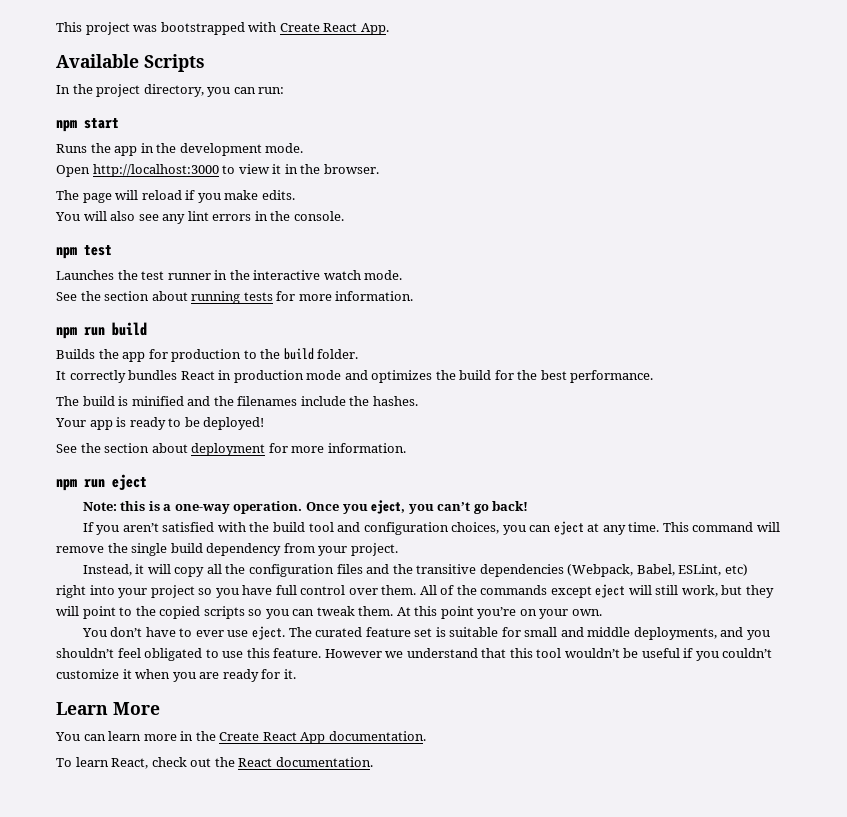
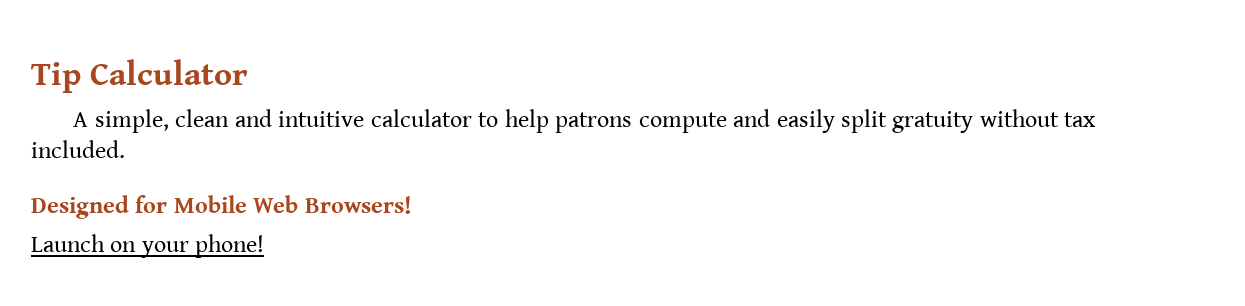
[56,22,389,35] [56,54,205,72] [56,84,285,97] [56,118,119,132] [56,143,304,156] [56,164,379,177] [56,190,295,203] [55,211,344,224] [56,245,112,259] [56,270,403,280] [56,291,414,304] [56,322,147,339] [56,348,359,362] [56,370,654,383] [56,396,418,406] [55,417,265,430] [56,443,406,456] [56,474,147,491] [82,500,529,514] [82,521,780,535] [56,543,398,556] [82,564,748,577] [56,584,774,598] [56,606,602,619] [81,626,770,640] [56,648,773,661] [56,669,296,682] [56,702,160,715] [55,731,426,744] [56,757,373,769] This project was bootstrapped with Create React App. // Available Scripts // In the project directory, you can run: // npm start // Runs the app in the development mode. // Open http://localhost:3000 to view it in the browser. // The page will reload if you make edits. // You will also see any lint errors in the console. // npm test // Launches the test runner in the interactive watch mode. // See the section about running tests for more information. // npm run build // Builds the app for production to the build folder. // It correctly bundles React in production mode and optimizes the build for the best performance. // The build is minified and the filenames include the hashes. // Your app is ready to be deployed! // See the section about deployment for more information. // npm run eject // Note: this is a one-way operation. Once you eject, you can’t go back! // If you aren’t satisfied with the build tool and configuration choices, you can eject at any time. This command will remove the single build dependency from your project. // Instead, it will copy all the configuration files and the transitive dependencies (Webpack, Babel, ESLint, etc) right into your project so you have full control over them. All of the commands except eject will still work, but they will point to the copied scripts so you can tweak them. At this point you’re on your own. // You don’t have to ever use eject. The curated feature set is suitable for small and middle deployments, and you shouldn’t feel obligated to use this feature. However we understand that this tool wouldn’t be useful if you couldn’t customize it when you are ready for it. // Learn More // You can learn more in the Create React App documentation. // To learn React, check out the React documentation. -> [31,59,249,93] [73,109,1097,133] [31,140,125,158] [31,195,412,219] [31,234,265,258] Tip Calculator // A simple, clean and intuitive calculator to help patrons compute and easily split gratuity without tax included. // Designed for Mobile Web Browsers! // Launch on your phone!

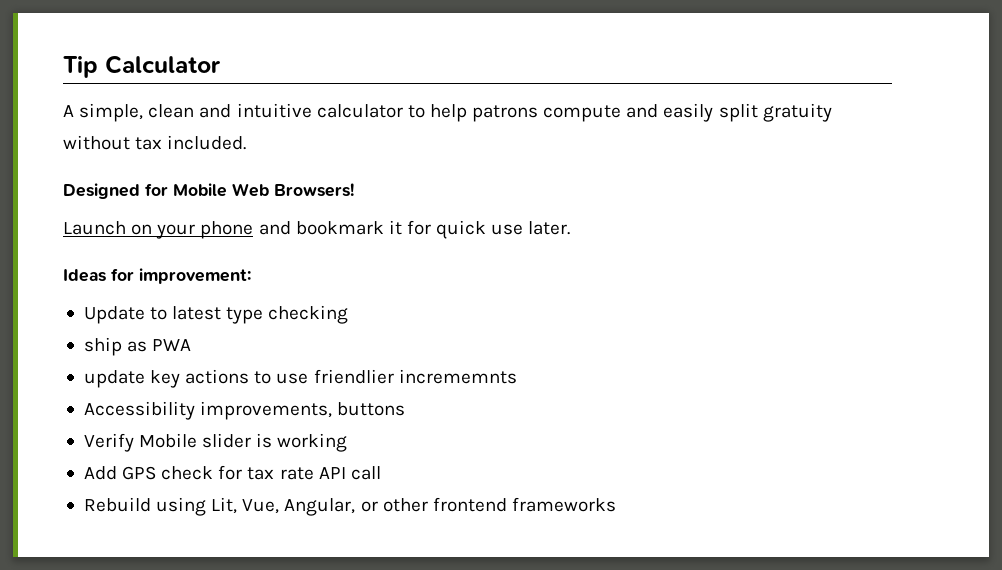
[195,234,265,258] phone! -> [200,220,571,239] [63,268,251,284] [83,305,349,324] [83,337,192,356] [83,369,517,388] [83,401,406,420] [83,433,348,452] [83,465,381,480] [83,497,616,516] phone and bookmark it for quick use later. // Ideas for improvement: // Update to latest type checking // ship as PWA // update key actions to use friendlier incrememnts // Accessibility improvements, buttons // Verify Mobile slider is working // Add GPS check for tax rate API call // Rebuild using Lit, Vue, Angular, or other frontend frameworks

